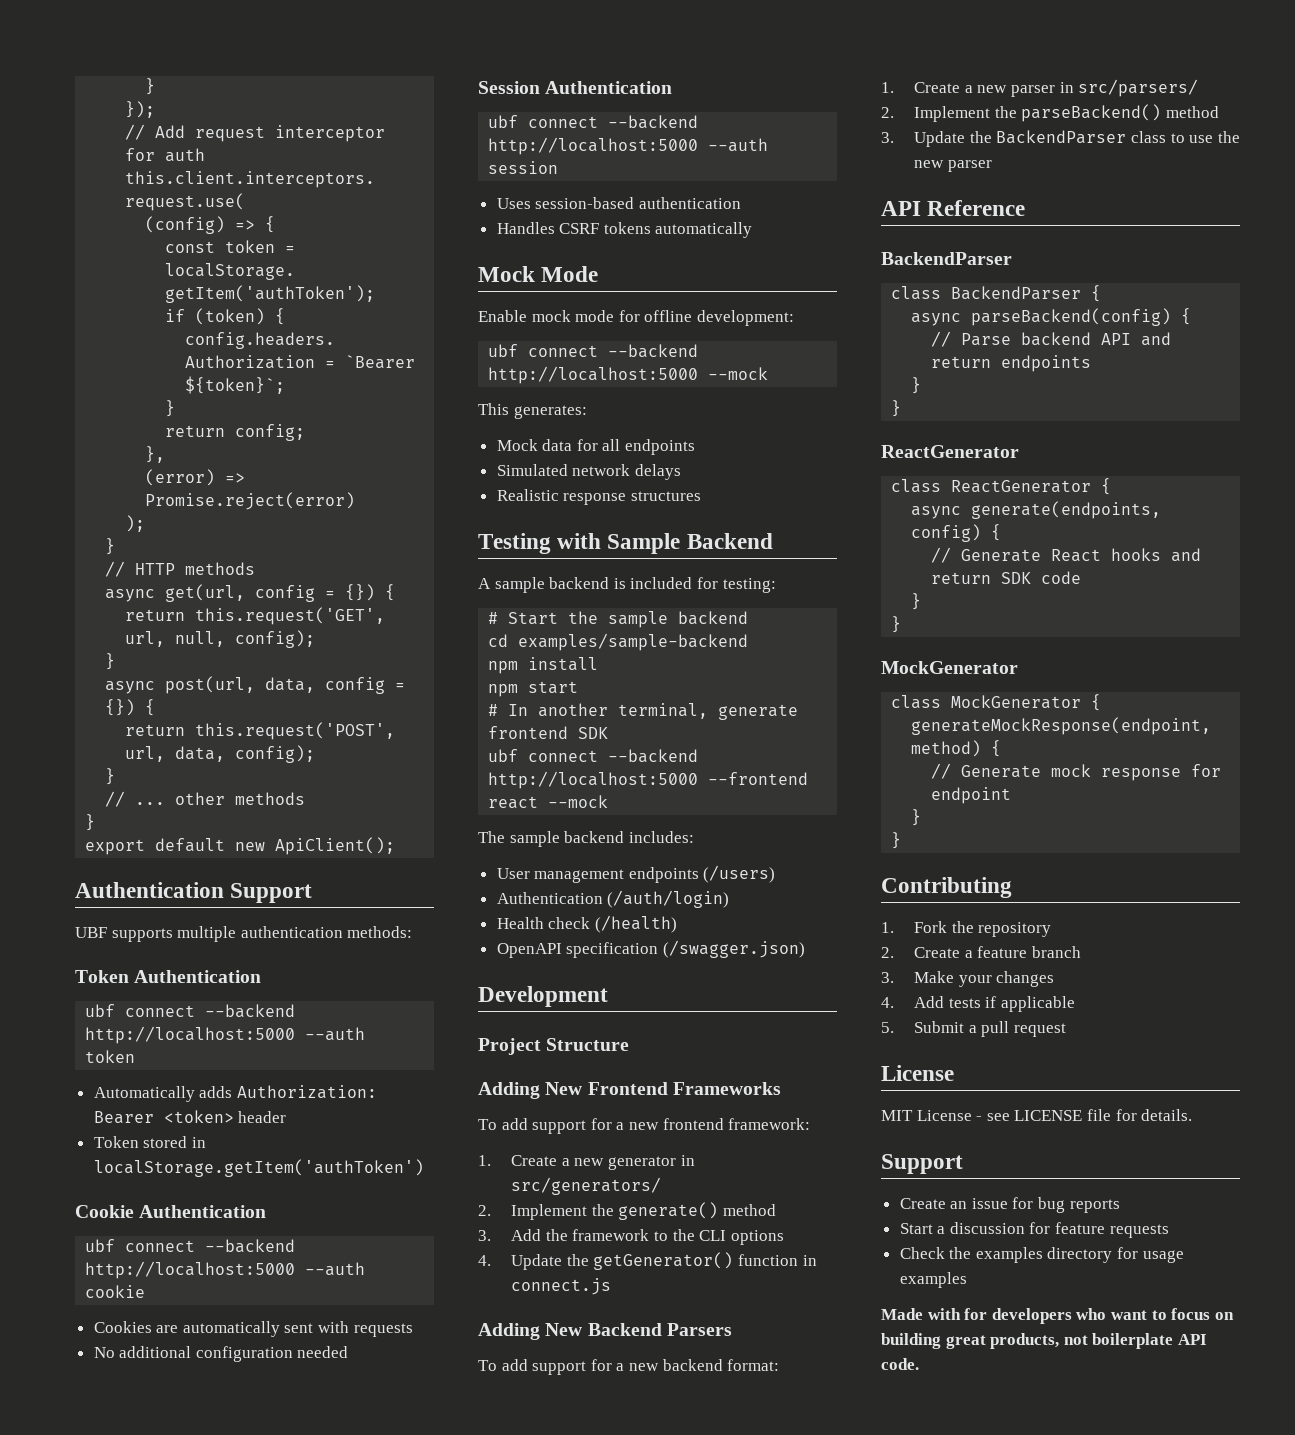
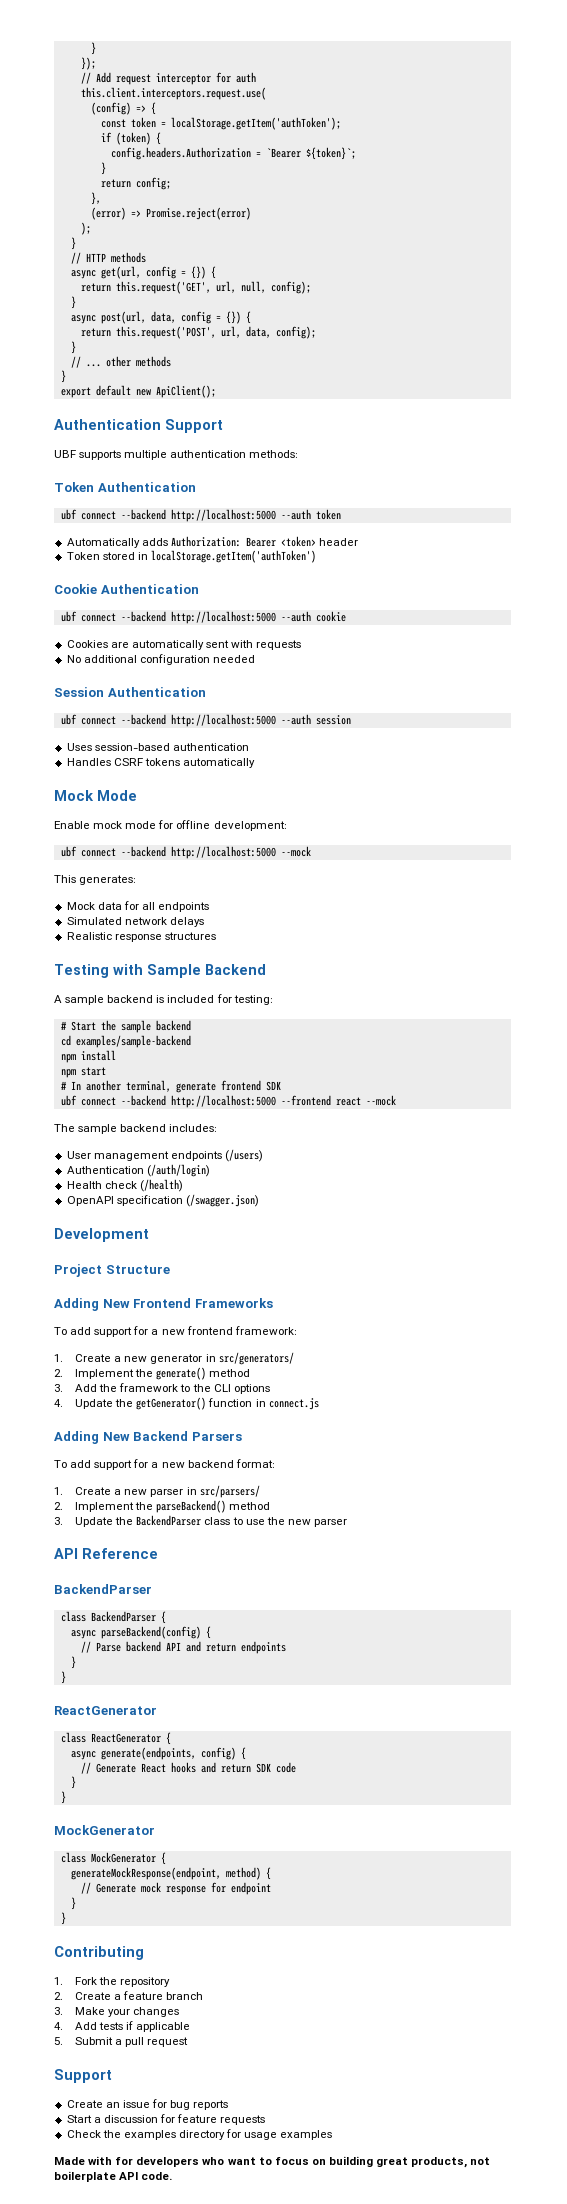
[881,1065,954,1081] [881,1109,1193,1121] // License // MIT License - see LICENSE file for details. -> (189, 2042) none

